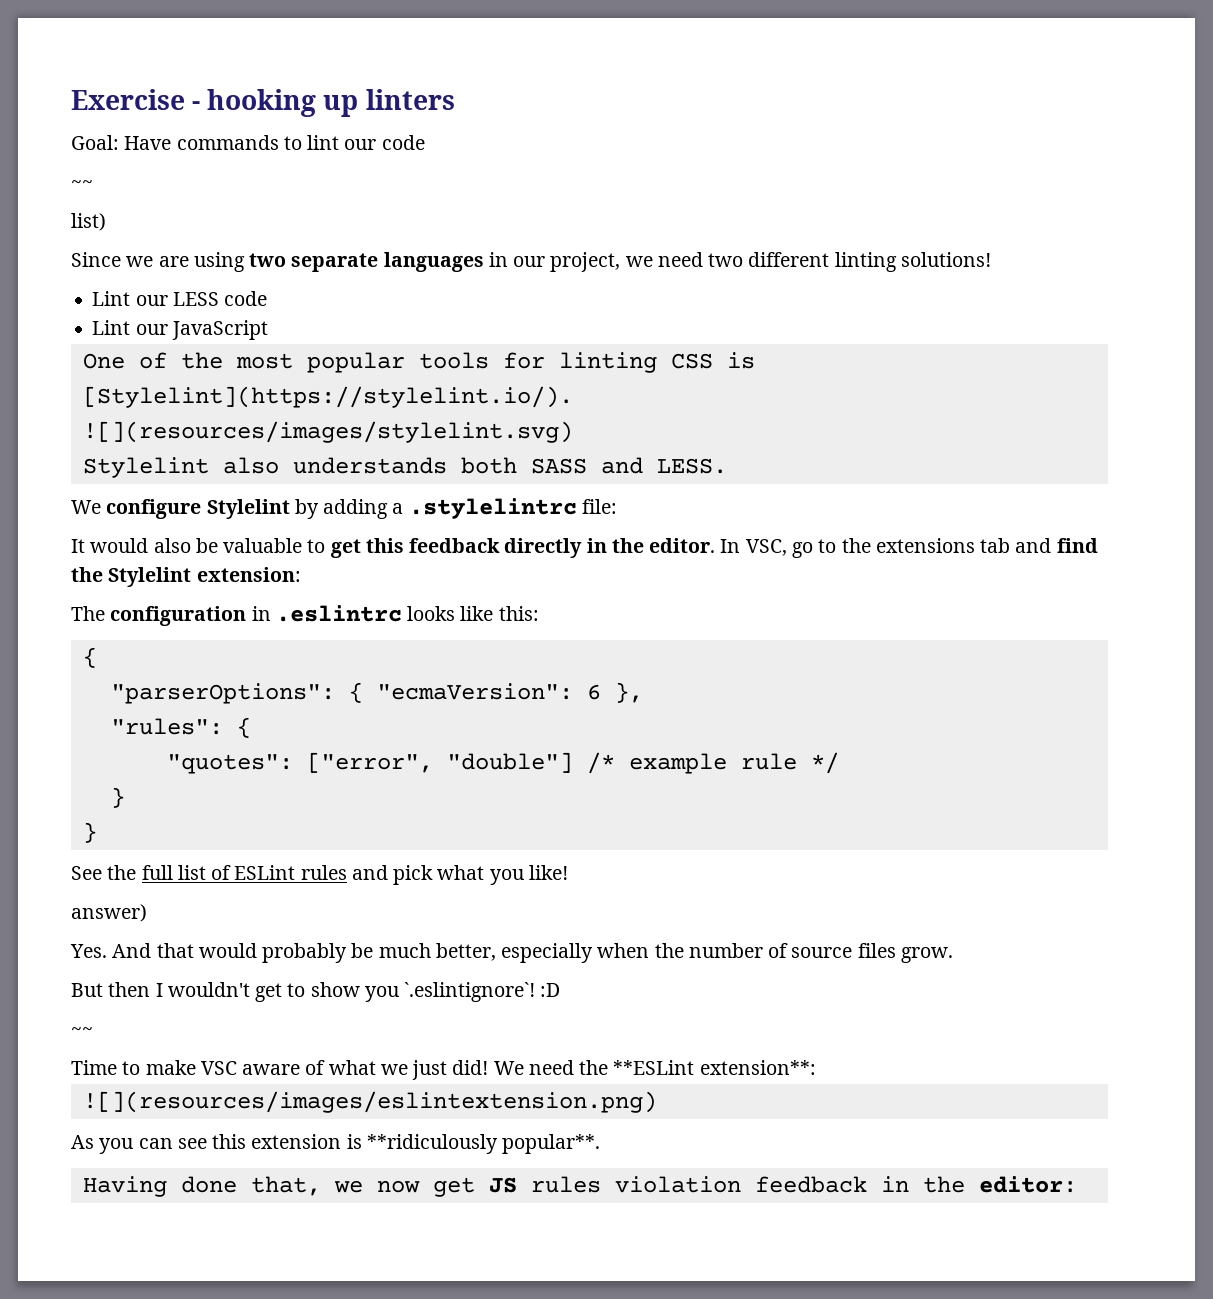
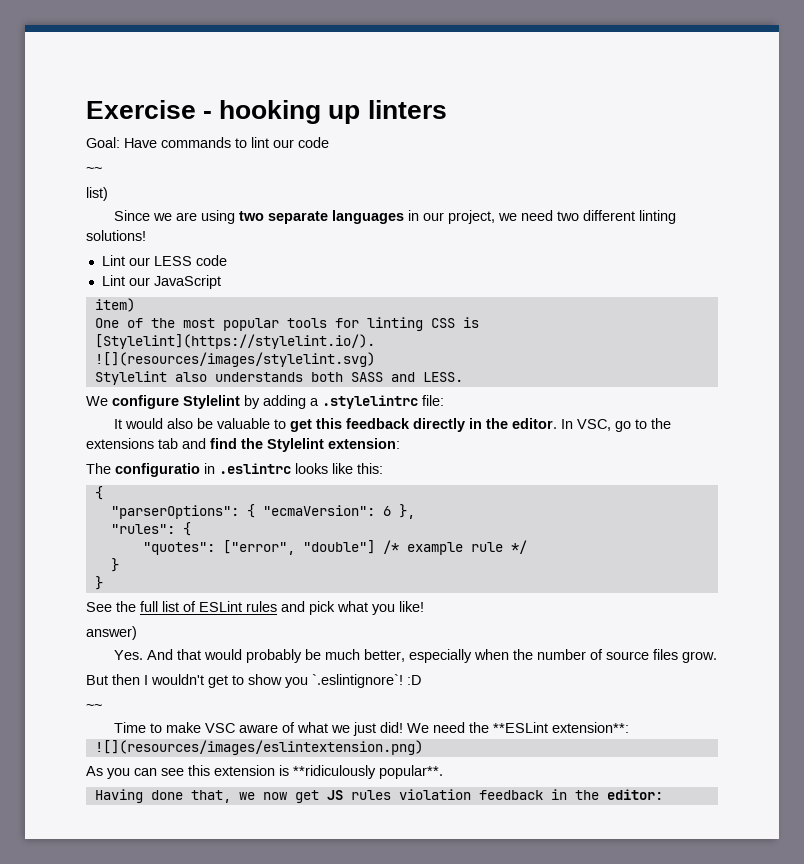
(268, 330) none -> [94,298,135,312] // item)
[110,606,247,626] configuration -> [115,463,200,477] configuratio

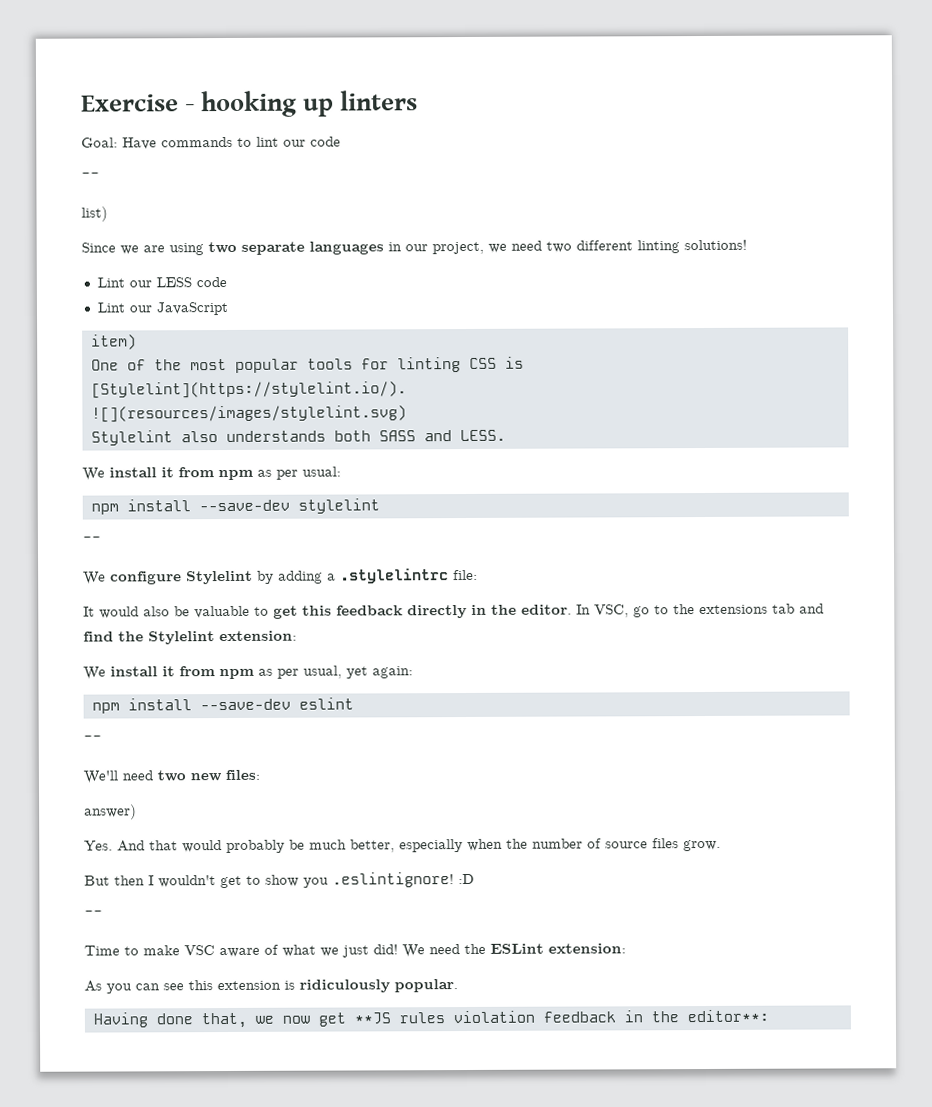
(463, 377) none -> [82,466,341,481] [90,498,380,515] [82,536,101,547] // We install it from npm as per usual: // npm install --save-dev stylelint // ~~
[86,463,383,477] [94,486,103,500] [110,504,415,519] [110,522,191,536] [142,540,527,555] [110,558,119,572] [94,576,103,590] [86,601,424,615] The configuratio in .eslintrc looks like this: // { // "parserOptions": { "ecmaVersion": 6 }, // "rules": { // "quotes": ["error", "double"] /* example rule */ // } // } // See the full list of ESLint rules and pick what you like! -> [83,665,413,680] [91,697,354,714] [83,735,102,746] [83,769,260,784] We install it from npm as per usual, yet again: // npm install --save-dev eslint // ~~ // We'll need two new files:
[312,674,403,688] `.eslintignore`! -> [332,872,454,888] .eslintignore!
[493,722,630,733] [94,740,423,755] **ESLint extension**: // ![](resources/images/eslintextension.png) -> [490,943,626,954] ESLint extension:
[293,765,443,779] **ridiculously popular**. -> [299,979,458,993] ridiculously popular.
[326,790,343,800] JS -> [353,1012,391,1025] **JS
[606,789,663,800] editor: -> [686,1009,769,1023] editor**:

